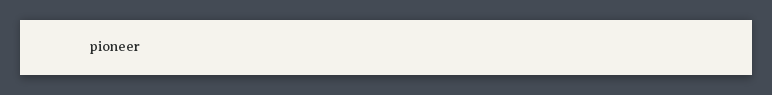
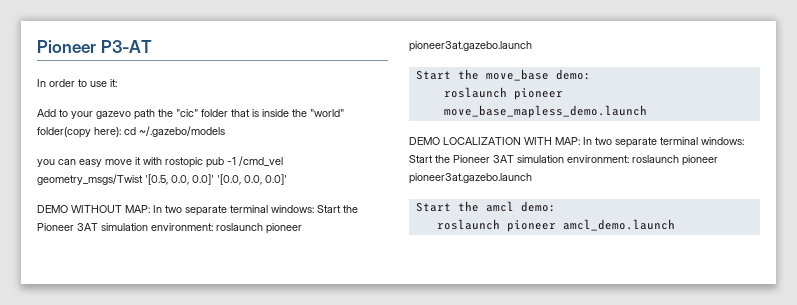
[90,41,140,54] pioneer -> [37,40,152,53] [37,79,117,87] [37,109,344,120] [37,126,225,138] [37,156,283,168] [37,174,287,185] [37,205,358,216] [37,223,302,234] [409,41,532,52] [415,69,591,81] [443,87,563,100] [443,105,647,118] [409,137,744,148] [409,155,718,166] [409,173,532,184] [415,201,556,212] [436,219,675,232] Pioneer P3-AT // In order to use it: // Add to your gazevo path the "cic" folder that is inside the "world" folder(copy here): cd ~/.gazebo/models // you can easy move it with rostopic pub -1 /cmd_vel geometry_msgs/Twist '[0.5, 0.0, 0.0]' '[0.0, 0.0, 0.0]' // DEMO WITHOUT MAP: In two separate terminal windows: Start the Pioneer 3AT simulation environment: roslaunch pioneer pioneer3at.gazebo.launch // Start the move_base demo: // roslaunch pioneer move_base_mapless_demo.launch // DEMO LOCALIZATION WITH MAP: In two separate terminal windows: Start the Pioneer 3AT simulation environment: roslaunch pioneer pioneer3at.gazebo.launch // Start the amcl demo: // roslaunch pioneer amcl_demo.launch

